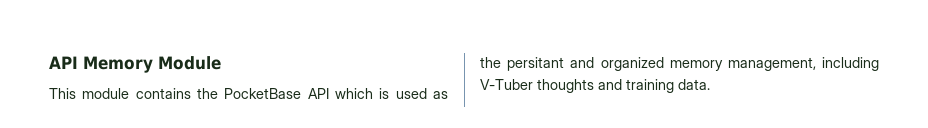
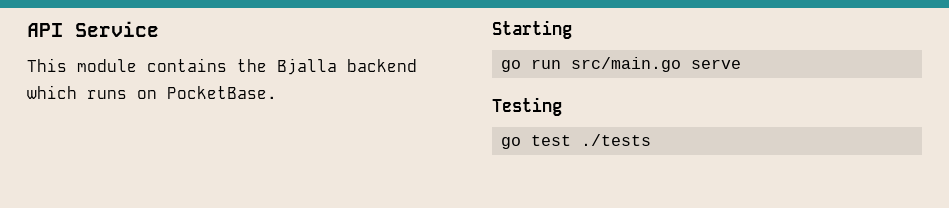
[49,56,221,73] API Memory Module -> [27,21,159,37] API Service
[224,88,448,99] [480,57,879,71] [480,79,710,93] PocketBase API which is used as the persitant and organized memory management, including V-Tuber thoughts and training data. -> [277,58,417,75] [27,85,277,99] [492,20,572,39] [501,57,742,72] [492,97,562,116] [501,134,652,149] Bjalla backend which runs on PocketBase. // Starting // go run src/main.go serve // Testing // go test ./tests

